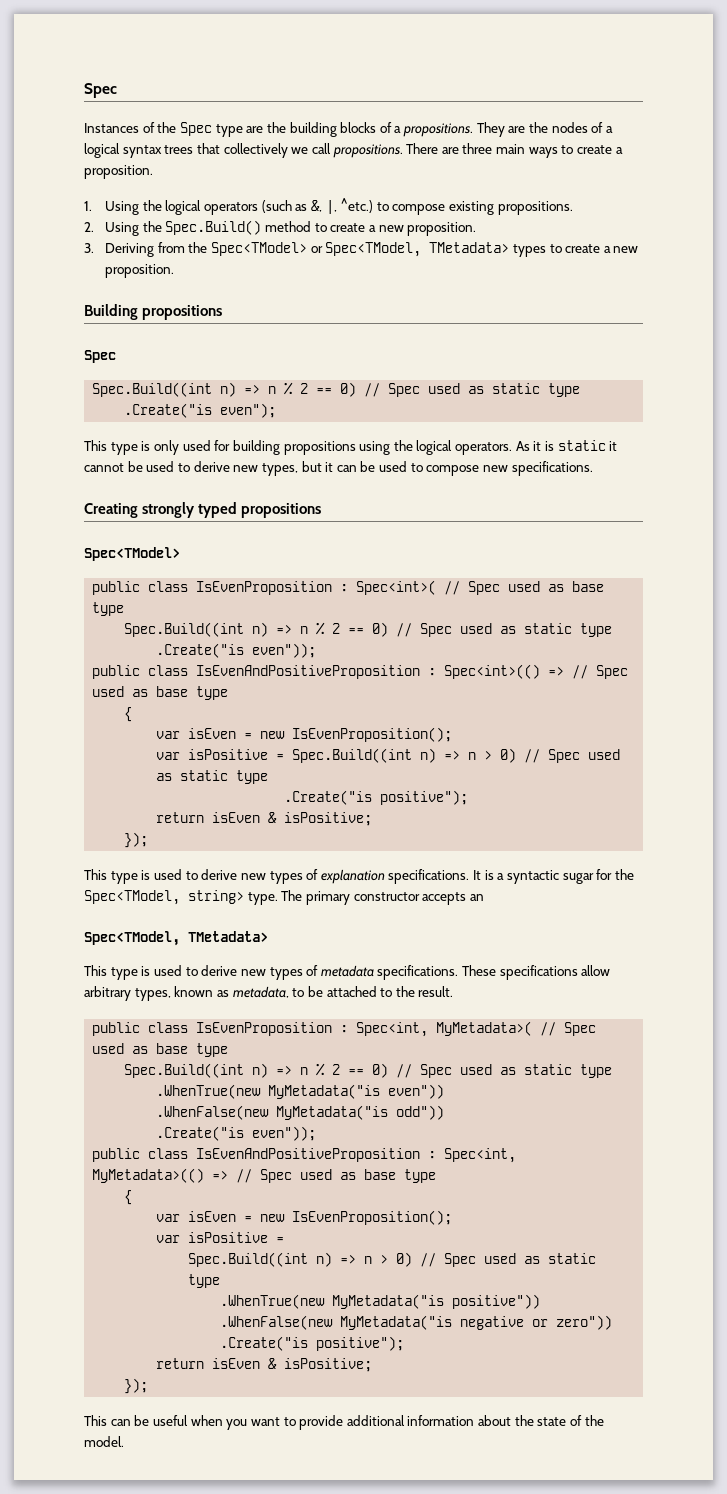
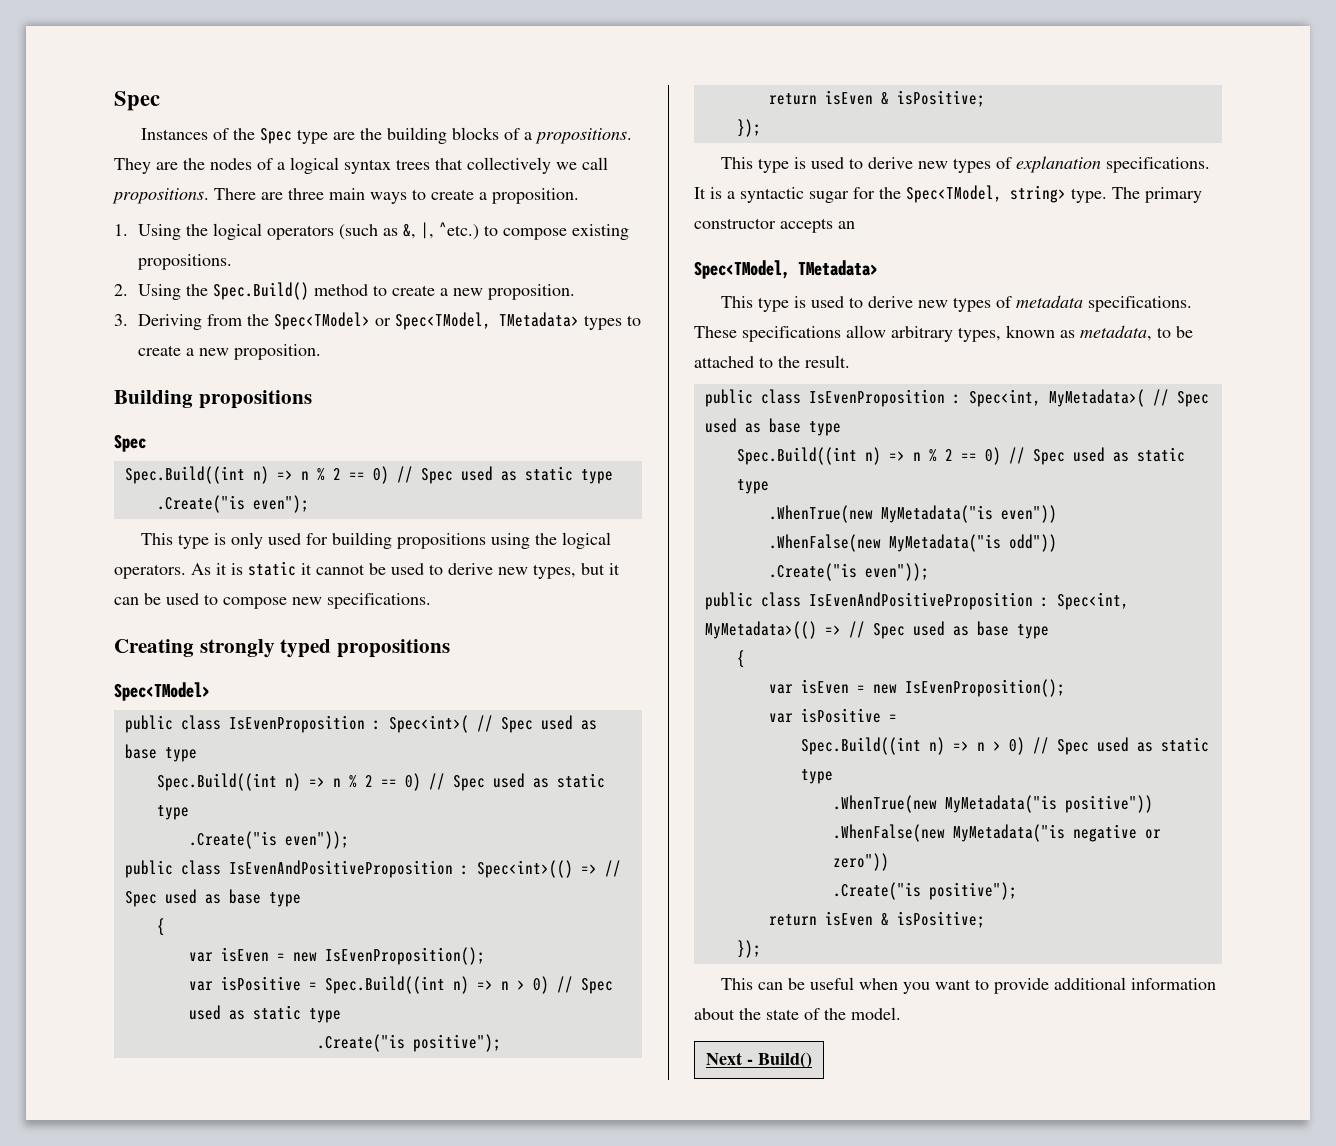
(124, 1441) none -> [706,1052,812,1069] // Next - Build()

